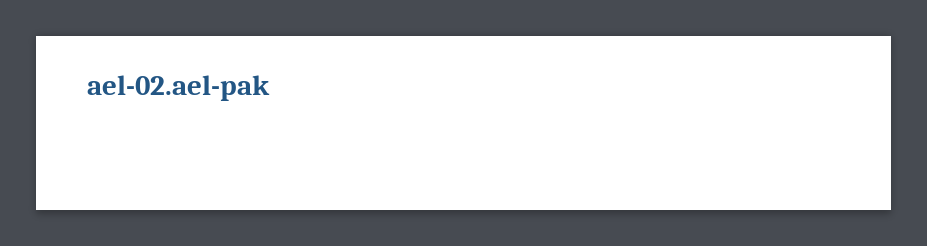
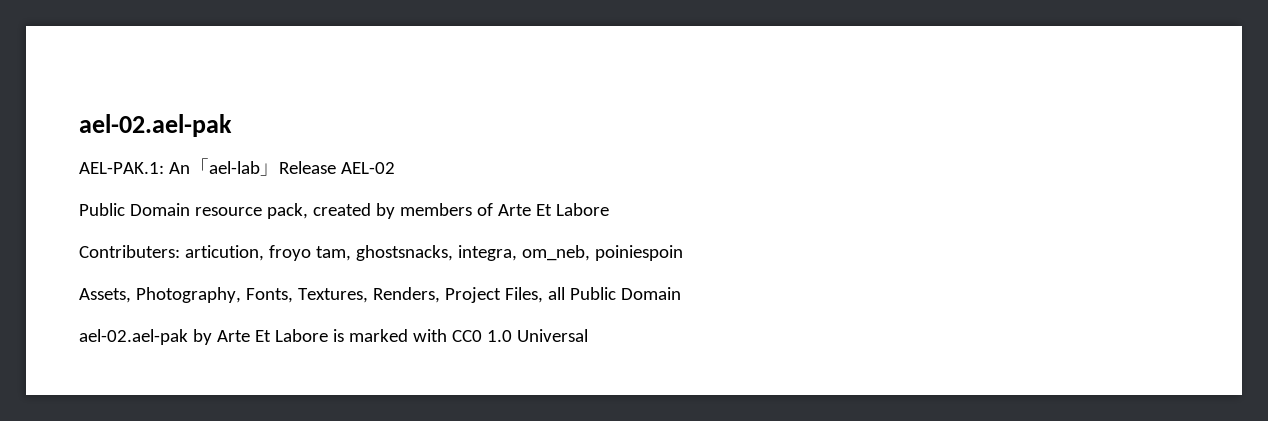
[87,75,270,101] ael-02.ael-pak -> [79,114,232,137] [79,158,395,176] [79,203,609,219] [79,245,683,261] [79,287,681,303] [79,329,588,345] ael-02.ael-pak // AEL-PAK.1: An「ael-lab」Release AEL-02 // Public Domain resource pack, created by members of Arte Et Labore // Contributers: articution, froyo tam, ghostsnacks, integra, om_neb, poiniespoin // Assets, Photography, Fonts, Textures, Renders, Project Files, all Public Domain // ael-02.ael-pak by Arte Et Labore is marked with CC0 1.0 Universal

